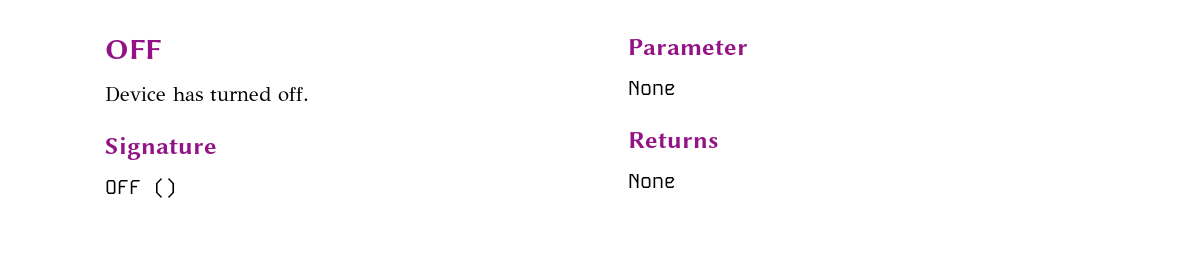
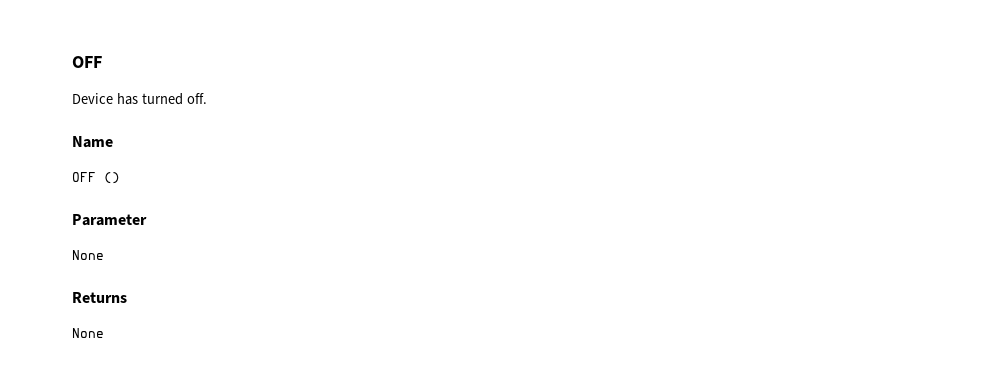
[105,137,217,160] Signature -> [72,136,113,148] Name

